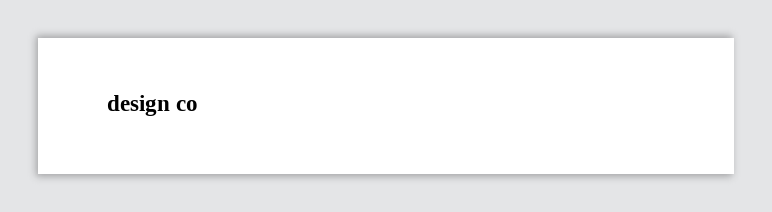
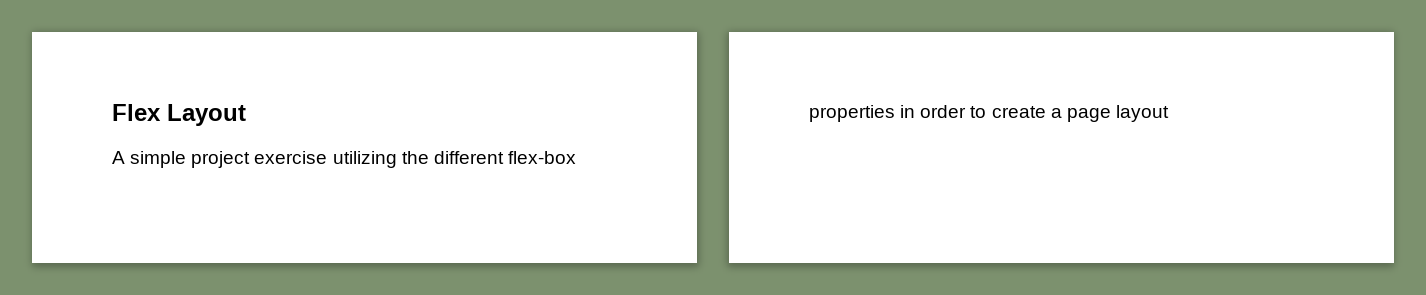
[107,95,199,116] design co -> [112,104,246,126] [112,151,576,168] [809,105,1169,122] Flex Layout // A simple project exercise utilizing the different flex-box properties in order to create a page layout

